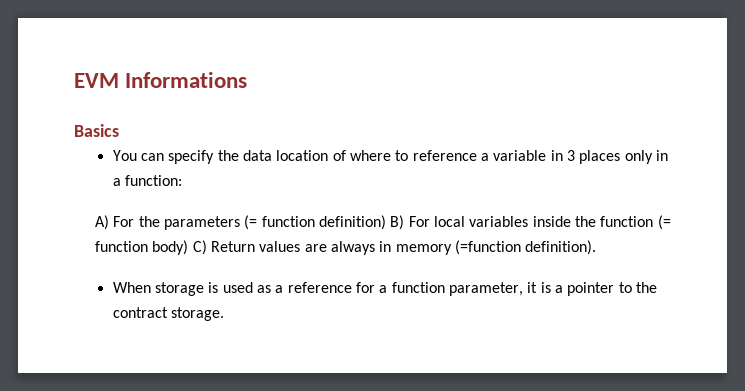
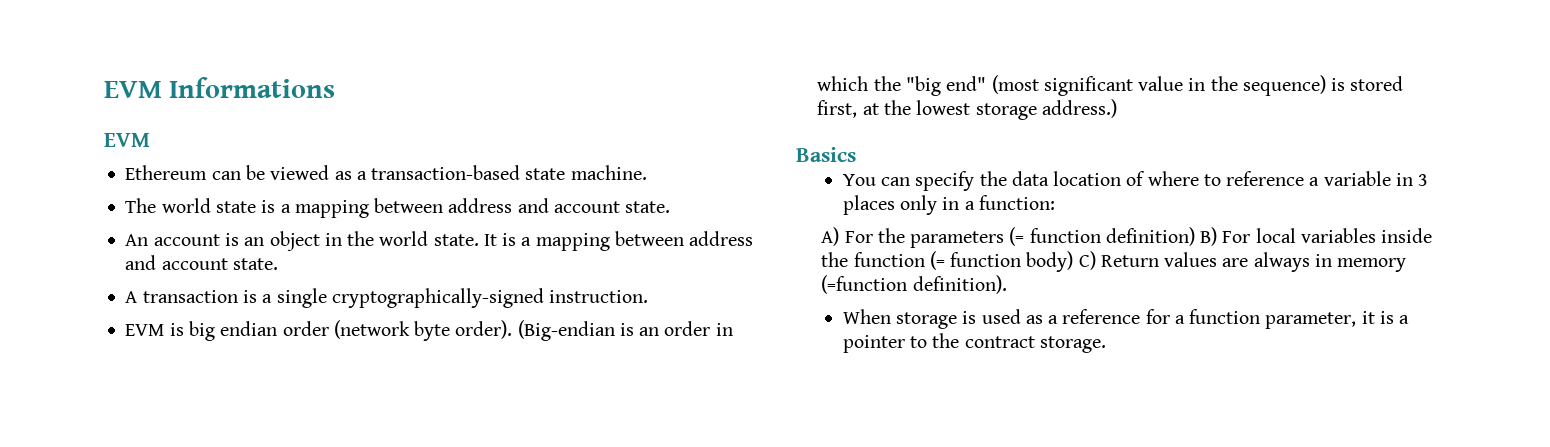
(248, 80) none -> [104,133,150,147] [125,165,647,180] [125,198,671,218] [125,231,754,251] [125,255,278,270] [125,288,649,308] [125,320,733,341] [817,75,1404,96] [817,99,1117,120] // EVM // Ethereum can be viewed as a transaction-based state machine. // The world state is a mapping between address and account state. // An account is an object in the world state. It is a mapping between address and account state. // A transaction is a single cryptographically-signed instruction. // EVM is big endian order (network byte order). (Big-endian is an order in which the "big end" (most significant value in the sequence) is stored first, at the lowest storage address.)

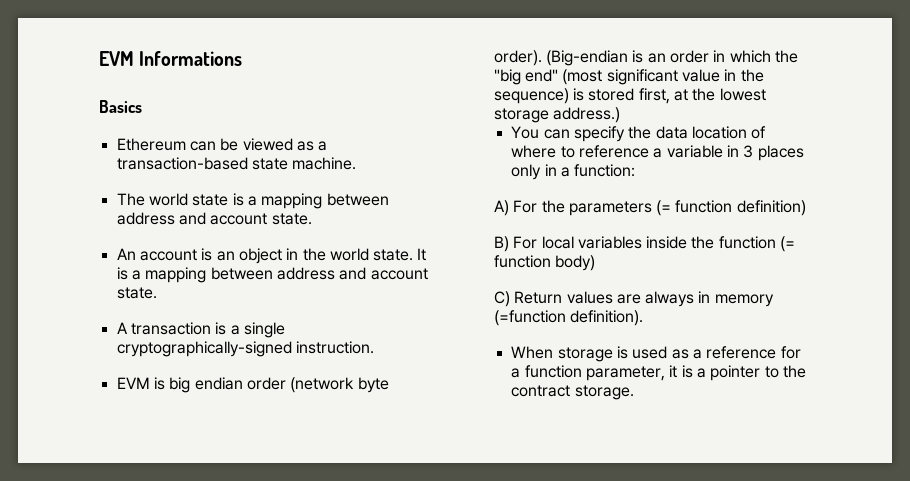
[104,133,150,147] EVM -> [99,100,142,113] Basics
[796,147,856,162] // Basics -> (620, 115) none
(1195, 236) none -> (806, 208) //
(1074, 261) none -> (596, 263) //

